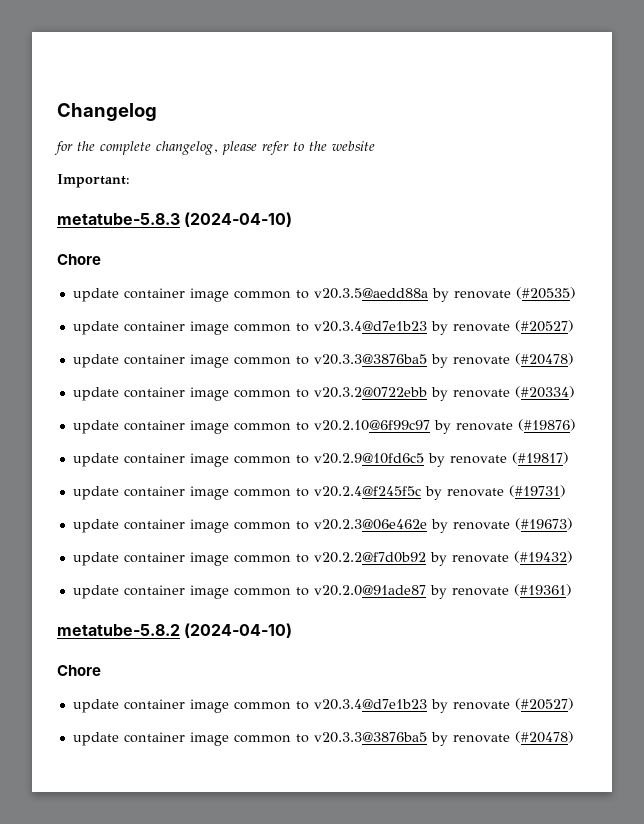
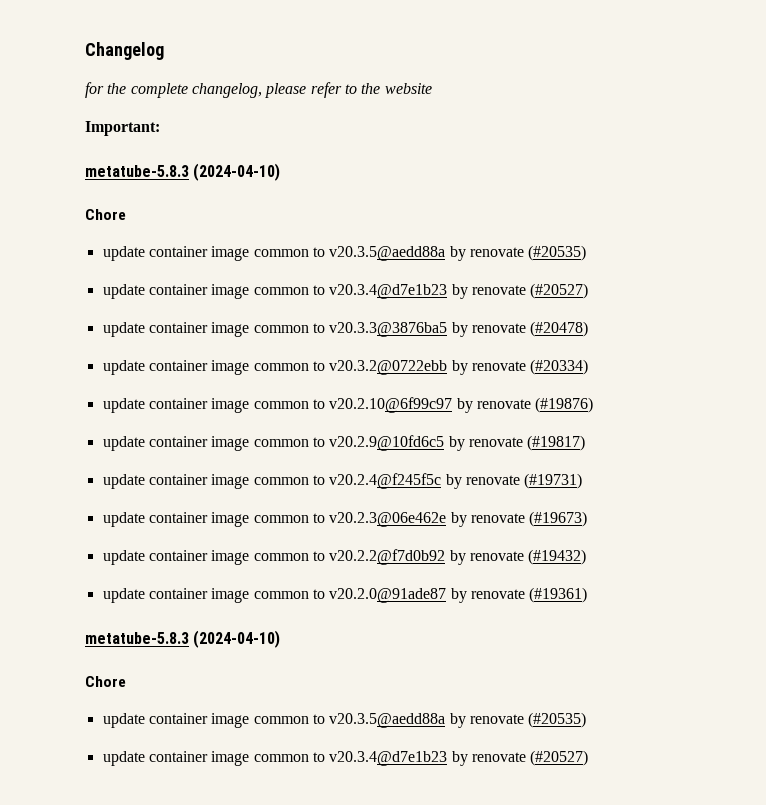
[57,623,293,638] [57,665,101,676] [72,698,574,713] [72,731,574,746] metatube-5.8.2 (2024-04-10) // Chore // update container image common to v20.3.4@d7e1b23 by renovate (#20527) // update container image common to v20.3.3@3876ba5 by renovate (#20478) -> [85,630,281,648] [85,676,126,687] [102,712,587,728] [102,750,589,766] metatube-5.8.3 (2024-04-10) // Chore // update container image common to v20.3.5@aedd88a by renovate (#20535) // update container image common to v20.3.4@d7e1b23 by renovate (#20527)

